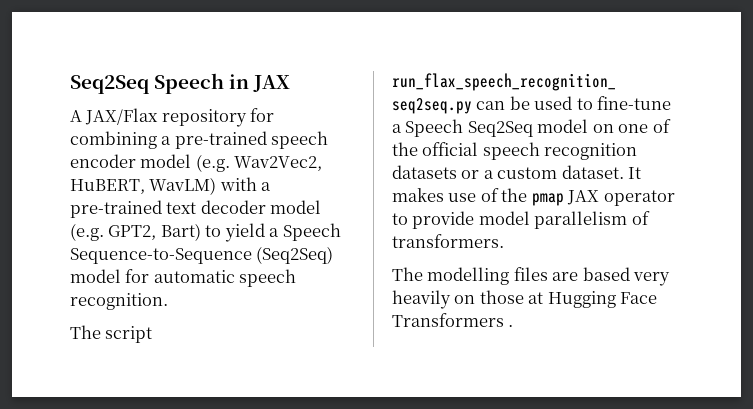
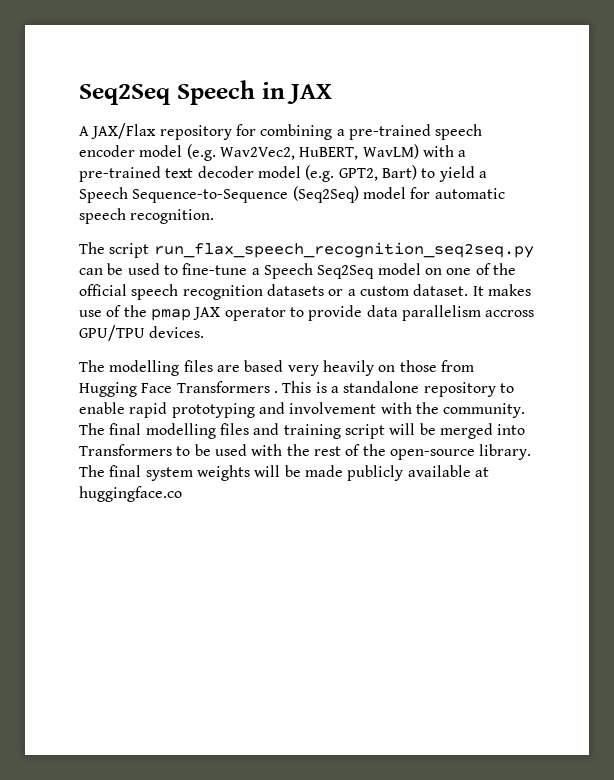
[478,211,650,229] [392,234,504,248] model parallelism of transformers. -> [366,305,535,321] [79,325,205,341] data parallelism accross GPU/TPU devices.
[528,292,544,304] at -> [440,360,474,372] from
(514, 325) none -> [282,381,514,397] [79,402,526,418] [79,423,526,439] [79,444,532,460] [79,465,489,481] [79,486,182,502] This is a standalone repository to enable rapid prototyping and involvement with the community. The final modelling files and training script will be merged into Transformers to be used with the rest of the open-source library. The final system weights will be made publicly available at huggingface.co

